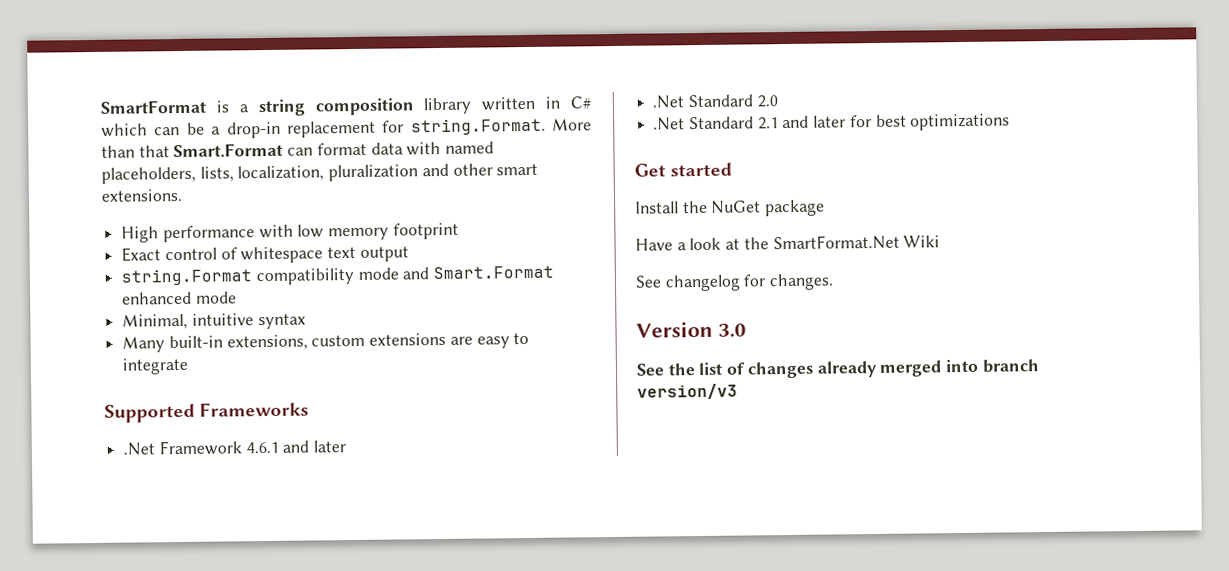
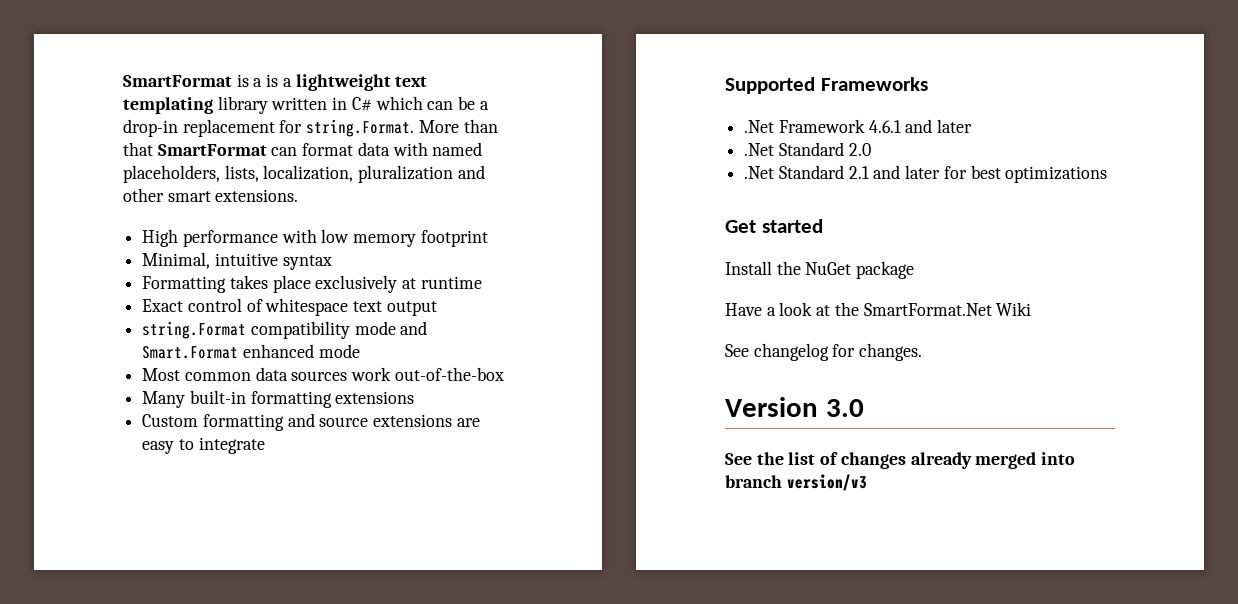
[257,97,415,117] string composition -> [266,74,428,91] [123,97,213,114] is a lightweight text templating
[173,142,284,159] Smart.Format -> [157,144,267,156] SmartFormat
(459, 231) none -> [142,252,332,270] [142,275,482,293] // Minimal, intuitive syntax // Formatting takes place exclusively at runtime
[122,313,306,330] [122,334,366,353] Minimal, intuitive syntax // Many built-in extensions, custom -> [142,367,504,381] [142,390,415,408] [142,413,369,431] Most common data sources work out-of-the-box // Many built-in formatting extensions // Custom formatting and source

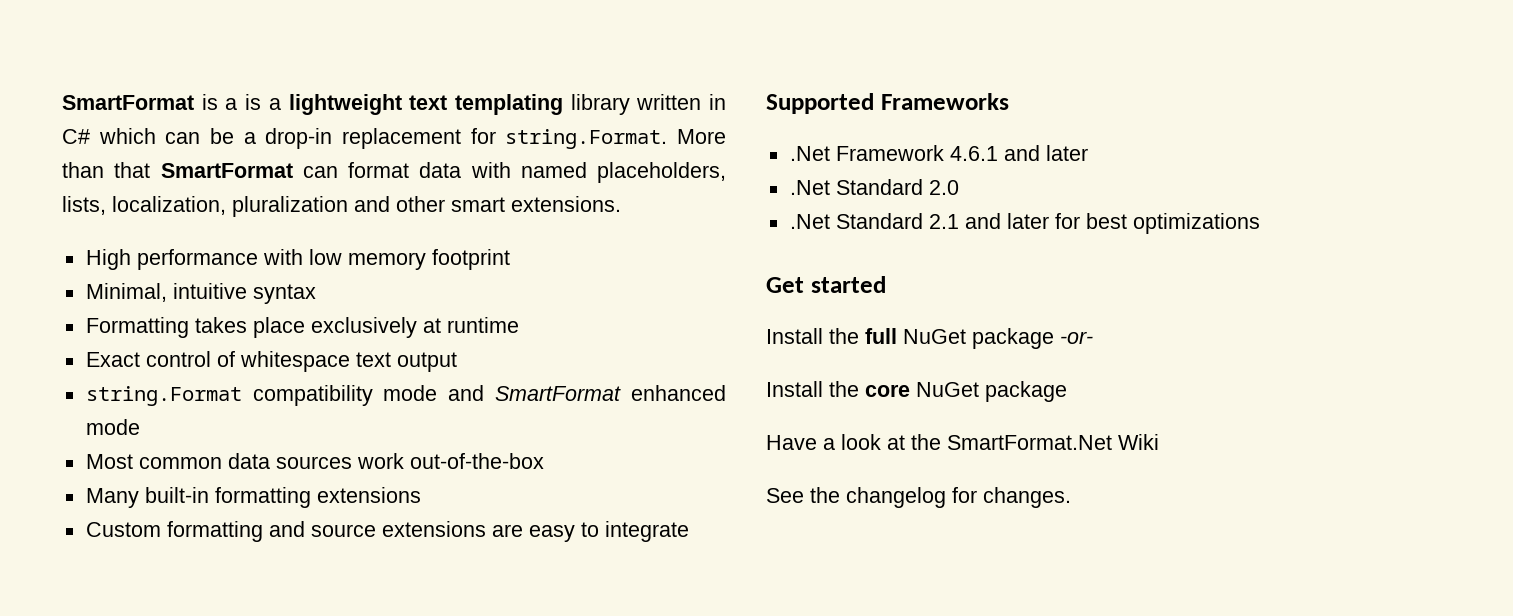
[142,346,239,359] Smart.Format -> [495,386,622,401] SmartFormat
(801, 268) none -> [865,328,1093,349] [766,381,910,397] full NuGet package -or- // Install the core
(749, 350) none -> [810,487,840,503] the
[725,397,864,417] [725,452,1076,469] [725,474,867,491] // Version 3.0 // See the list of changes already merged into branch version/v3 -> (1071, 497) none

